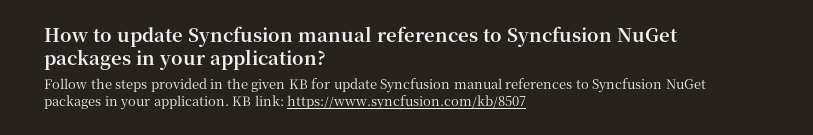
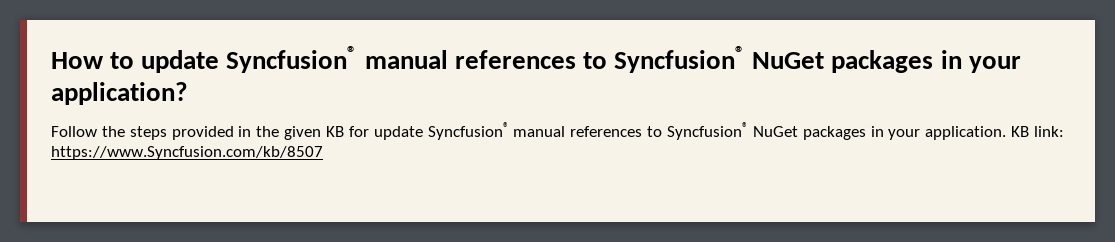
[188,26,612,47] Syncfusion manual references to Syncfusion -> [226,46,746,73] Syncfusion® manual references to Syncfusion®
[380,78,663,93] Syncfusion manual references to Syncfusion -> [427,122,748,140] Syncfusion® manual references to Syncfusion®
[287,95,527,110] https://www.syncfusion.com/kb/8507 -> [51,146,323,160] https://www.Syncfusion.com/kb/8507

